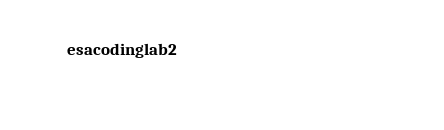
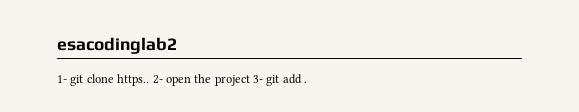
(177, 50) none -> [57,74,308,86] // 1- git clone https.. 2- open the project 3- git add .

